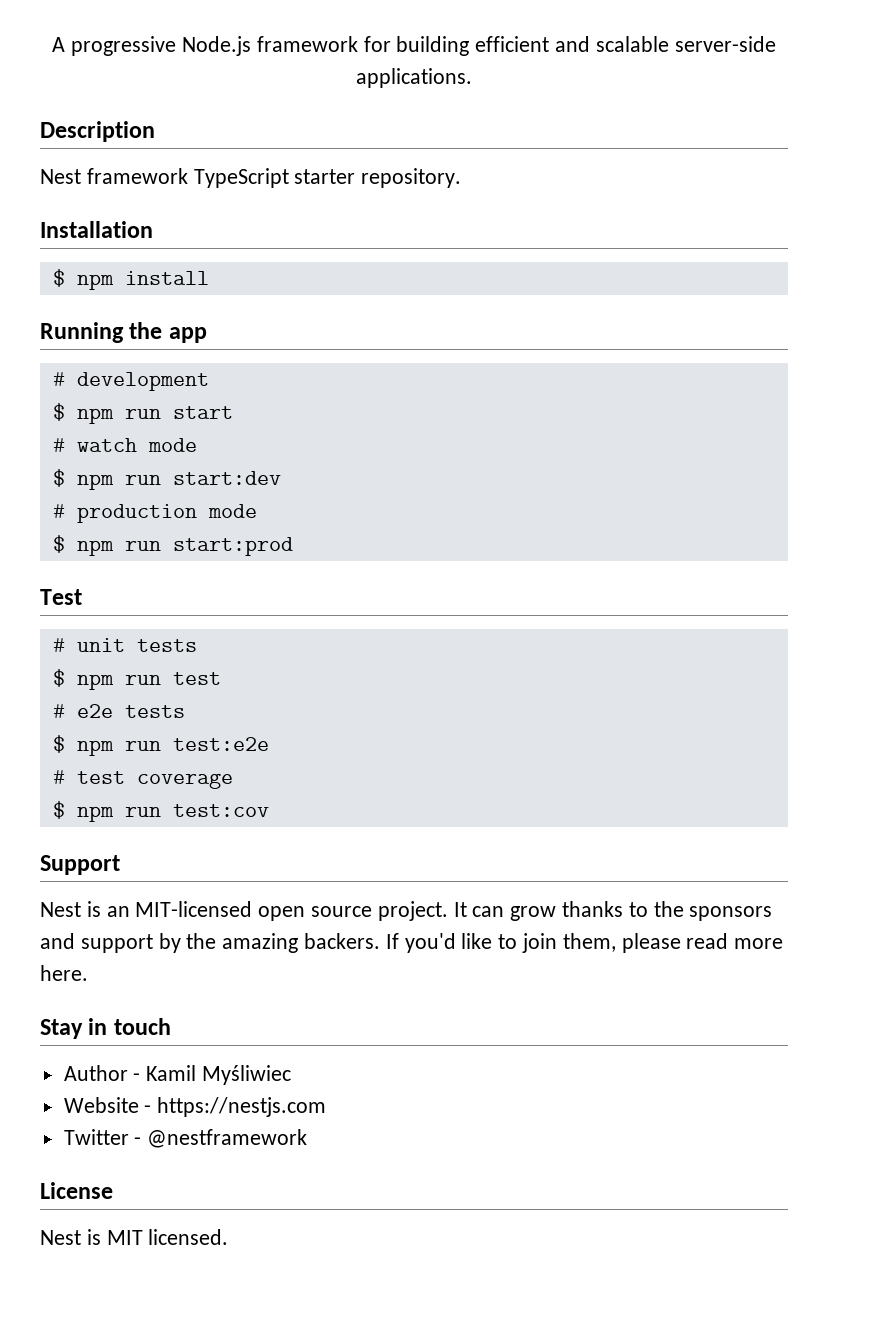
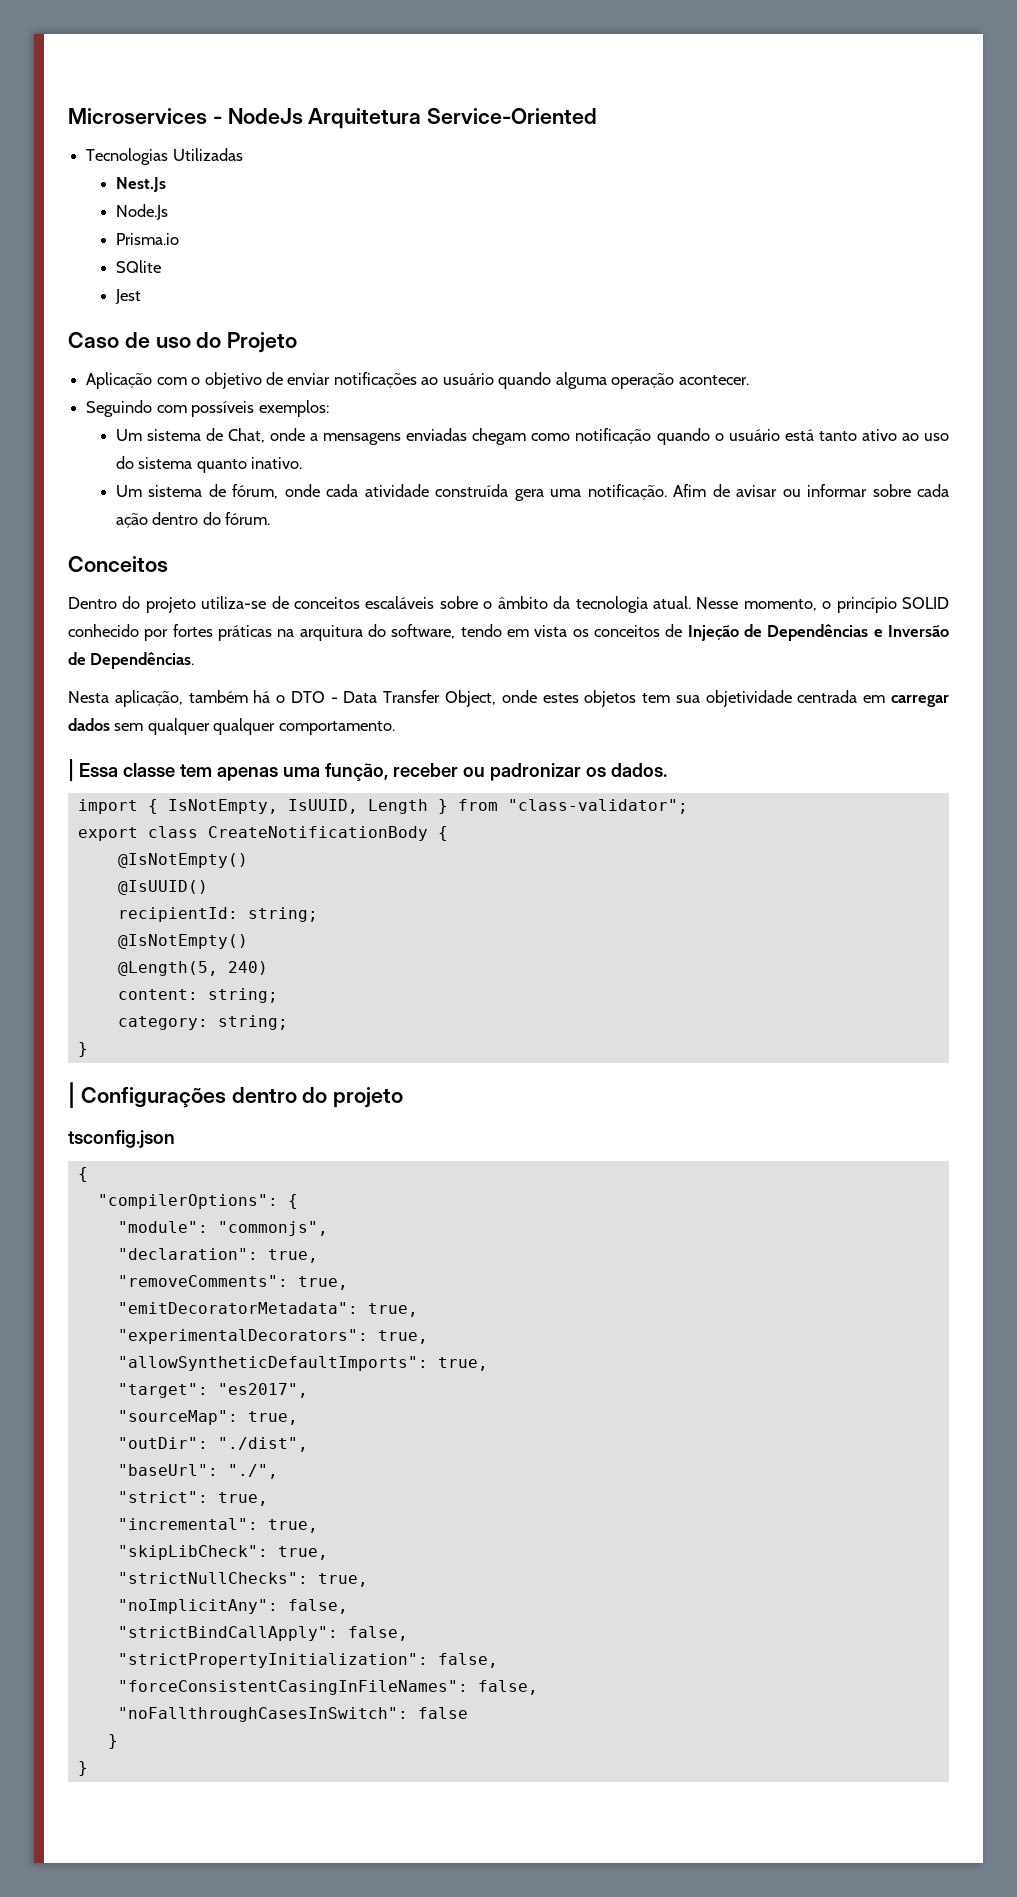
[52,36,776,56] [356,68,472,88] [40,121,155,142] [40,168,462,188] [40,221,153,238] [52,269,209,290] [40,322,207,343] [52,372,209,391] [52,403,233,424] [52,438,197,452] [52,469,281,490] [52,504,257,523] [52,535,293,556] [40,589,82,605] [52,638,197,652] [52,669,221,690] [52,704,185,718] [52,735,269,756] [52,770,233,789] [52,801,269,822] [40,855,120,875] [40,901,773,921] [40,933,784,953] [40,965,88,981] [40,1018,171,1039] [63,1065,292,1085] [63,1097,327,1117] [63,1129,308,1148] [40,1182,113,1199] [40,1229,229,1245] A progressive Node.js framework for building efficient and scalable server-side applications. // Description // Nest framework TypeScript starter repository. // Installation // $ npm install // Running the app // # development // $ npm run start // # watch mode // $ npm run start:dev // # production mode // $ npm run start:prod // Test // # unit tests // $ npm run test // # e2e tests // $ npm run test:e2e // # test coverage // $ npm run test:cov // Support // Nest is an MIT-licensed open source project. It can grow thanks to the sponsors and support by the amazing backers. If you'd like to join them, please read more here. // Stay in touch // Author - Kamil Myśliwiec // Website - https://nestjs.com // Twitter - @nestframework // License // Nest is MIT licensed. -> [68,108,598,129] [86,148,243,165] [115,177,166,192] [115,204,168,220] [115,233,179,245] [115,260,161,273] [114,289,141,304] [68,332,298,353] [86,372,749,389] [86,400,329,417] [115,428,949,445] [115,456,303,473] [115,484,950,501] [115,512,271,528] [68,556,168,572] [68,596,949,613] [68,624,950,641] [68,652,195,669] [68,690,950,707] [68,718,395,735] [68,759,667,782] [77,799,688,814] [77,826,448,841] [117,853,248,868] [117,880,208,895] [117,907,318,922] [117,934,248,949] [117,961,268,976] [117,988,278,1003] [117,1015,288,1030] [77,1042,88,1057] [68,1082,404,1108] [68,1130,175,1148] [77,1167,88,1182] [97,1194,298,1209] [117,1221,328,1236] [117,1248,318,1263] [117,1275,348,1290] [117,1302,418,1317] [117,1329,428,1344] [117,1356,488,1371] [117,1383,308,1398] [117,1410,298,1425] [117,1437,308,1452] [117,1464,278,1479] [117,1491,268,1506] [117,1518,318,1533] [117,1545,328,1560] [117,1572,368,1587] [117,1599,348,1614] [117,1626,408,1641] [117,1653,498,1668] [117,1680,538,1695] [117,1707,468,1722] [107,1734,118,1749] [77,1761,88,1776] Microservices - NodeJs Arquitetura Service-Oriented // Tecnologias Utilizadas // Nest.Js // Node.Js // Prisma.io // SQlite // Jest // Caso de uso do Projeto // Aplicação com o objetivo de enviar notificações ao usuário quando alguma operação acontecer. // Seguindo com possíveis exemplos: // Um sistema de Chat, onde a mensagens enviadas chegam como notificação quando o usuário está tanto ativo ao uso do sistema quanto inativo. // Um sistema de fórum, onde cada atividade construída gera uma notificação. Afim de avisar ou informar sobre cada ação dentro do fórum. // Conceitos // Dentro do projeto utiliza-se de conceitos escaláveis sobre o âmbito da tecnologia atual. Nesse momento, o princípio SOLID conhecido por fortes práticas na arquitura do software, tendo em vista os conceitos de Injeção de Dependências e Inversão de Dependências. // Nesta aplicação, também há o DTO - Data Transfer Object, onde estes objetos tem sua objetividade centrada em carregar dados sem qualquer qualquer comportamento. // | Essa classe tem apenas uma função, receber ou padronizar os dados. // import { IsNotEmpty, IsUUID, Length } from "class-validator"; // export class CreateNotificationBody { // @IsNotEmpty() // @IsUUID() // recipientId: string; // @IsNotEmpty() // @Length(5, 240) // content: string; // category: string; // } // | Configurações dentro do projeto // tsconfig.json // { // "compilerOptions": { // "module": "commonjs", // "declaration": true, // "removeComments": true, // "emitDecoratorMetadata": true, // "experimentalDecorators": true, // "allowSyntheticDefaultImports": true, // "target": "es2017", // "sourceMap": true, // "outDir": "./dist", // "baseUrl": "./", // "strict": true, // "incremental": true, // "skipLibCheck": true, // "strictNullChecks": true, // "noImplicitAny": false, // "strictBindCallApply": false, // "strictPropertyInitialization": false, // "forceConsistentCasingInFileNames": false, // "noFallthroughCasesInSwitch": false // } // }

